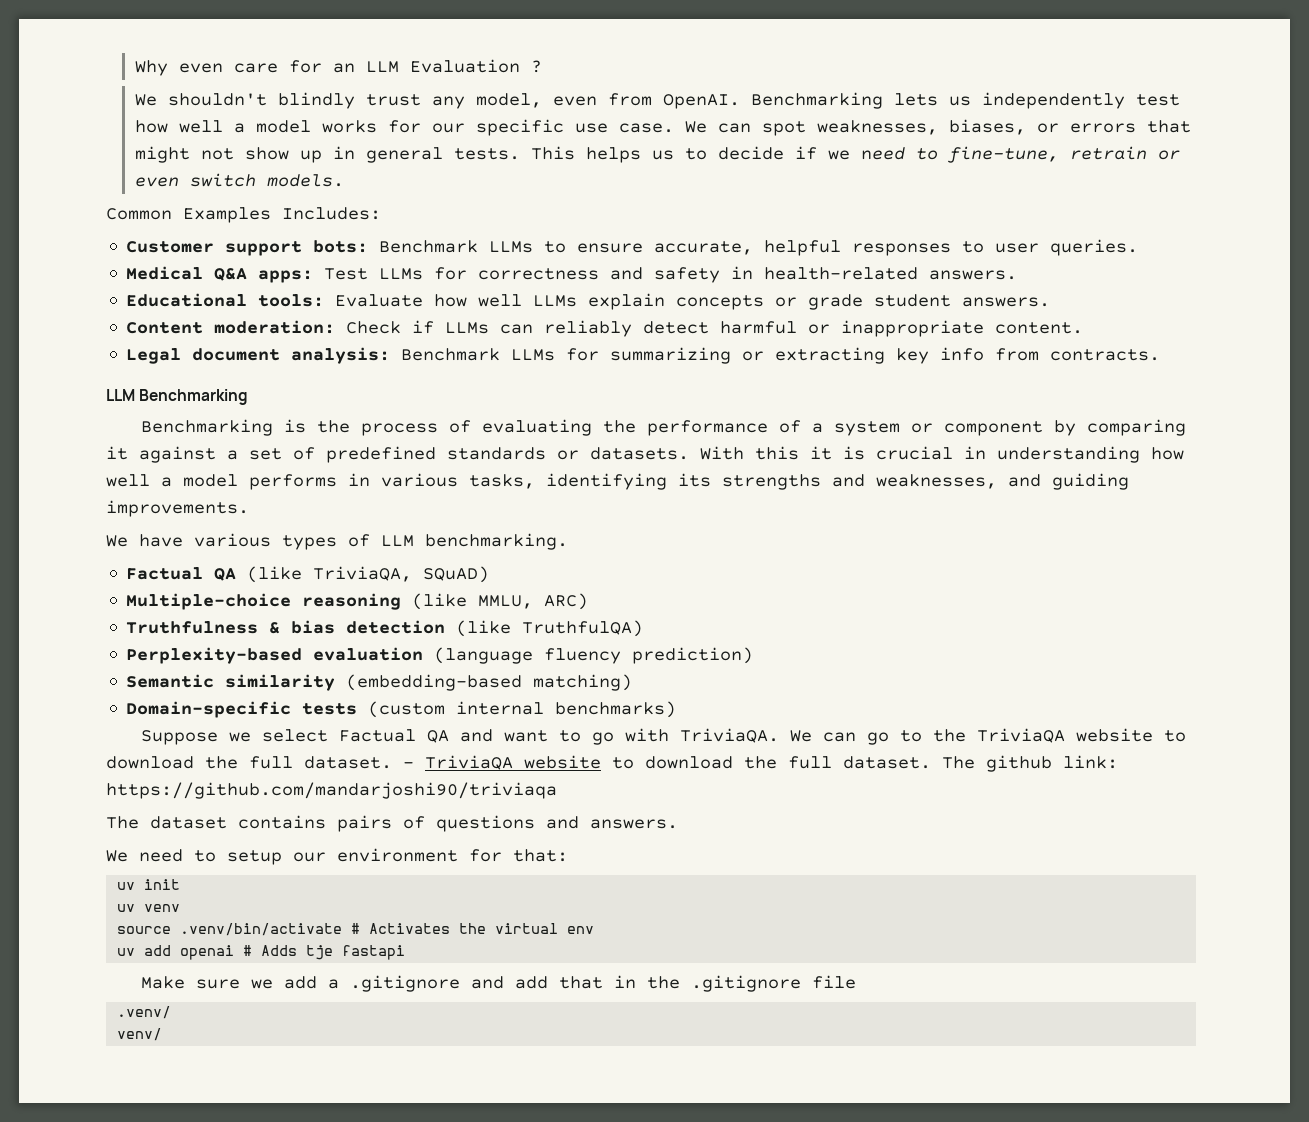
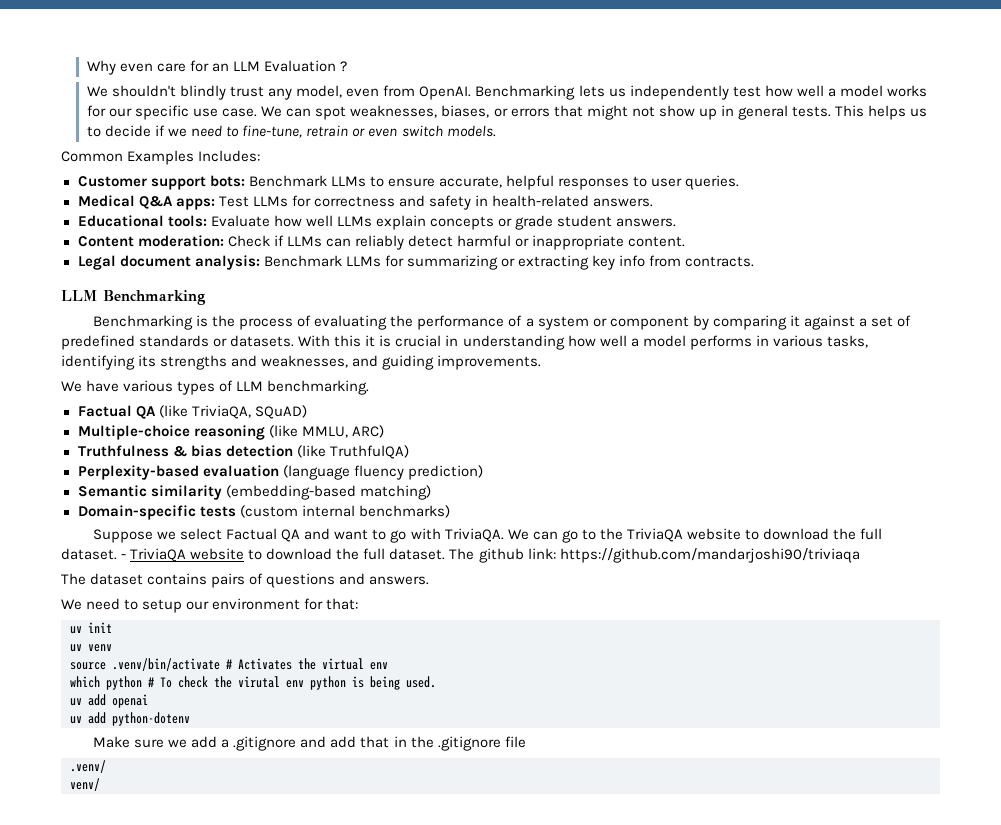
(595, 930) none -> [70,676,436,690] // which python # To check the virutal env python is being used.
[243,945,406,960] # Adds tje fastapi -> [70,712,190,726] // uv add python-dotenv

